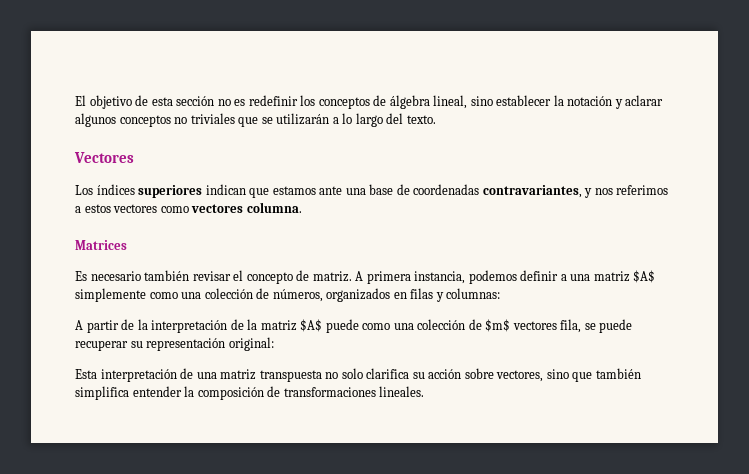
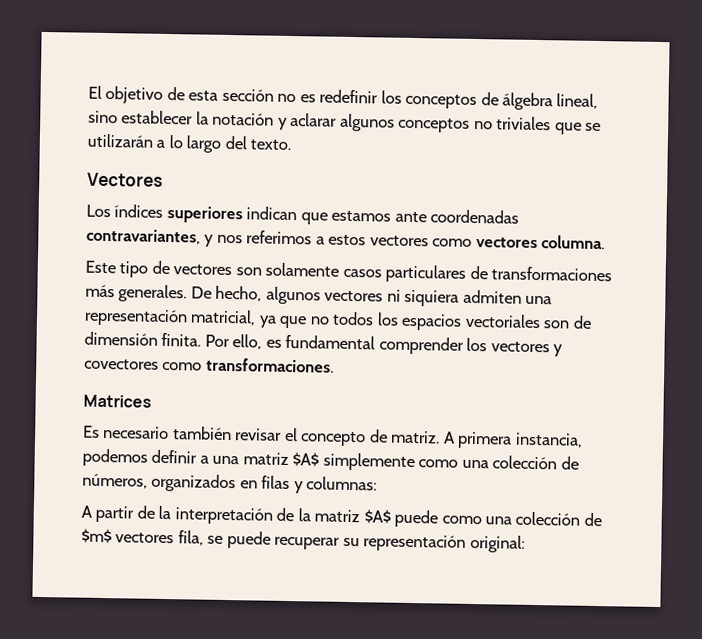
[345,184,410,195] una base de -> (427, 217) none
(302, 207) none -> [85,260,613,283] [85,284,553,307] [84,308,592,331] [84,331,564,357] [84,357,334,373] // Este tipo de vectores son solamente casos particulares de transformaciones más generales. De hecho, algunos vectores ni siquiera admiten una representación matricial, ya que no todos los espacios vectoriales son de dimensión finita. Por ello, es fundamental comprender los vectores y covectores como transformaciones.
[75,368,641,382] [75,386,425,400] // Esta interpretación de una matriz transpuesta no solo clarifica su acción sobre vectores, sino que también simplifica entender la composición de transformaciones lineales. -> (525, 543) none

